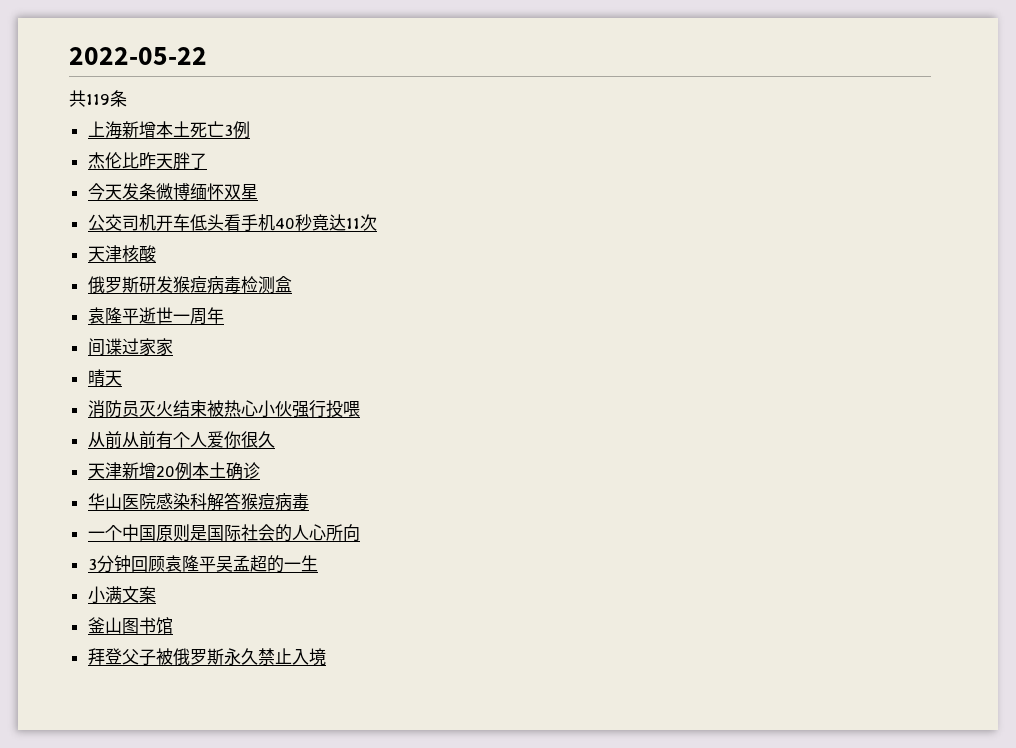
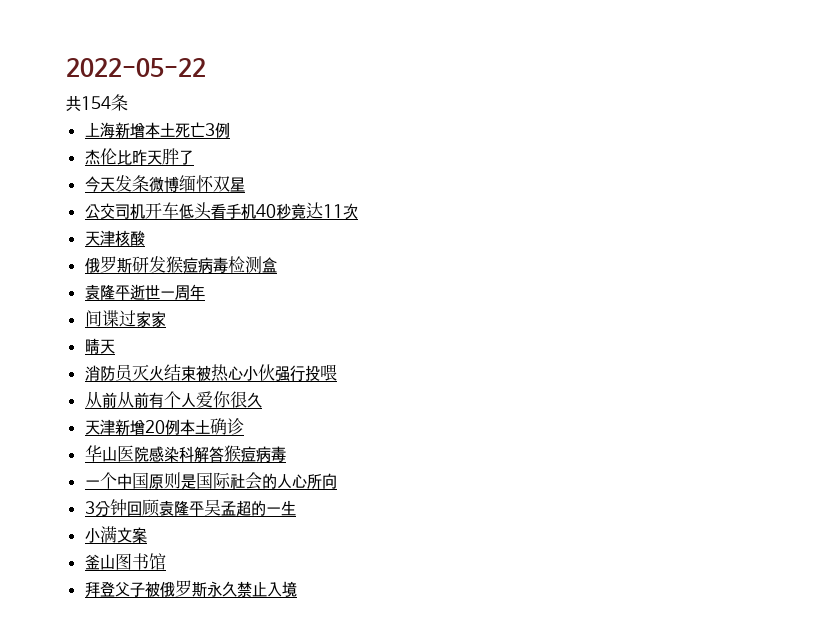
[86,94,110,105] 119 -> [81,96,111,110] 154

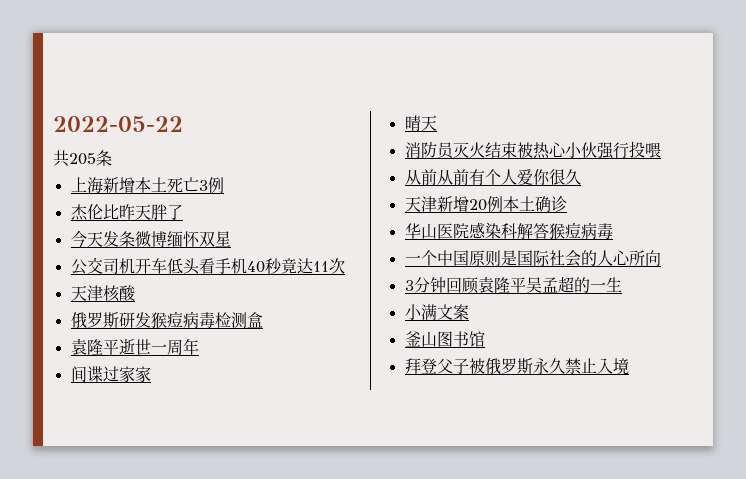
[81,96,111,110] 154 -> [69,153,96,165] 205

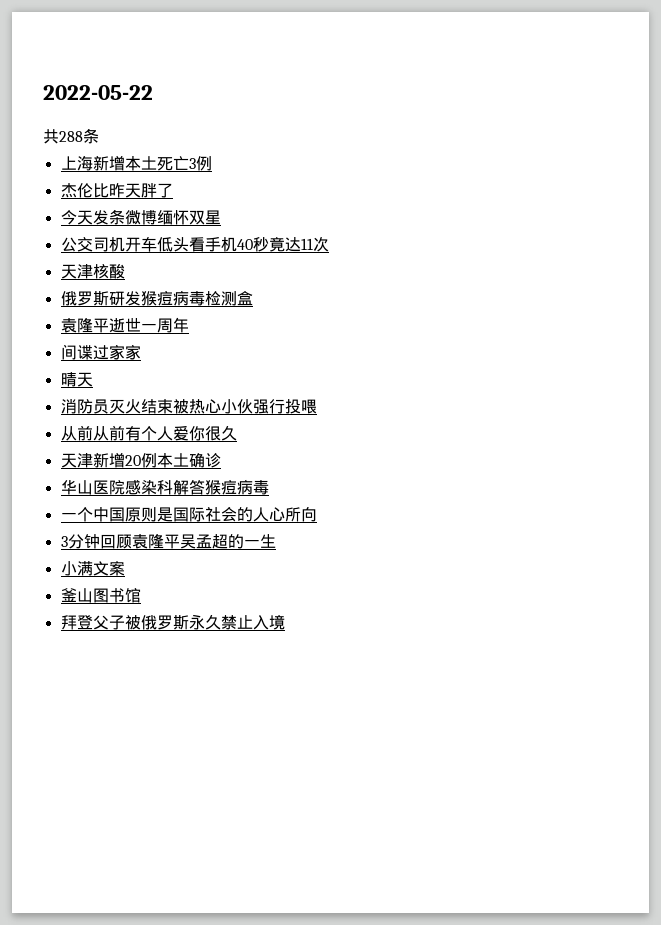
[69,153,96,165] 205 -> [59,131,83,142] 288

